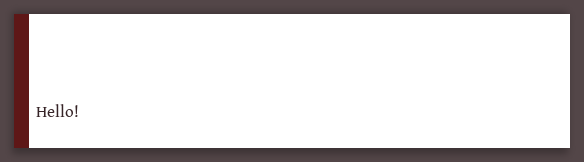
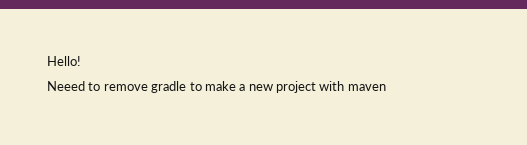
(79, 110) none -> [47,81,386,93] // Neeed to remove gradle to make a new project with maven

